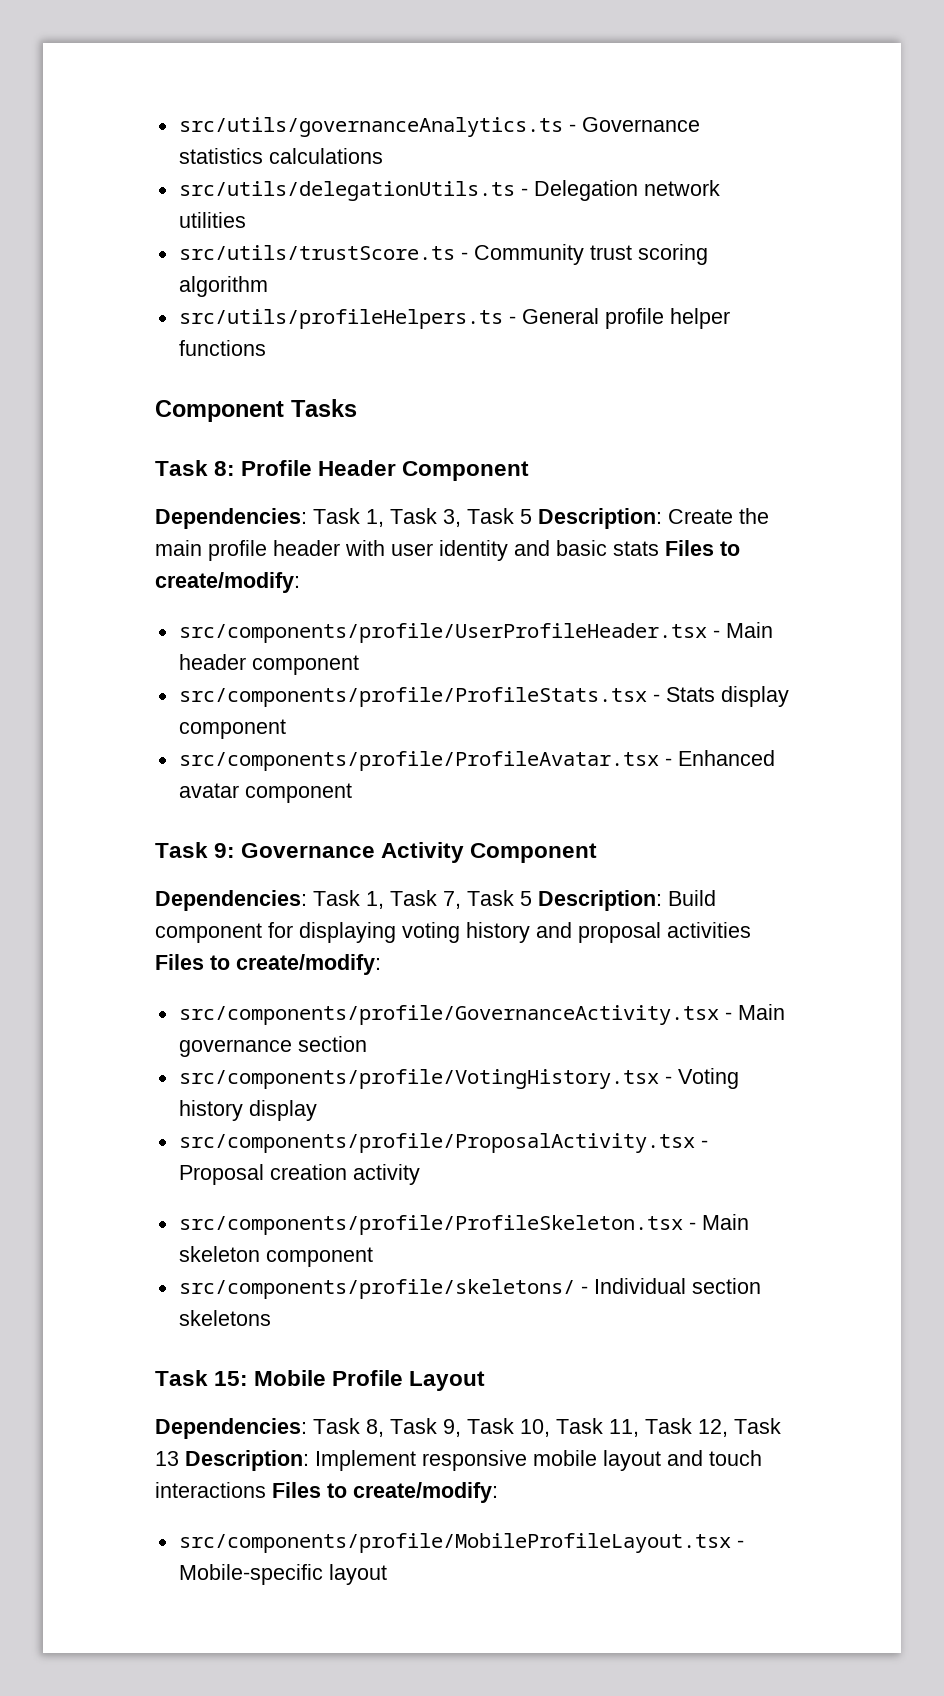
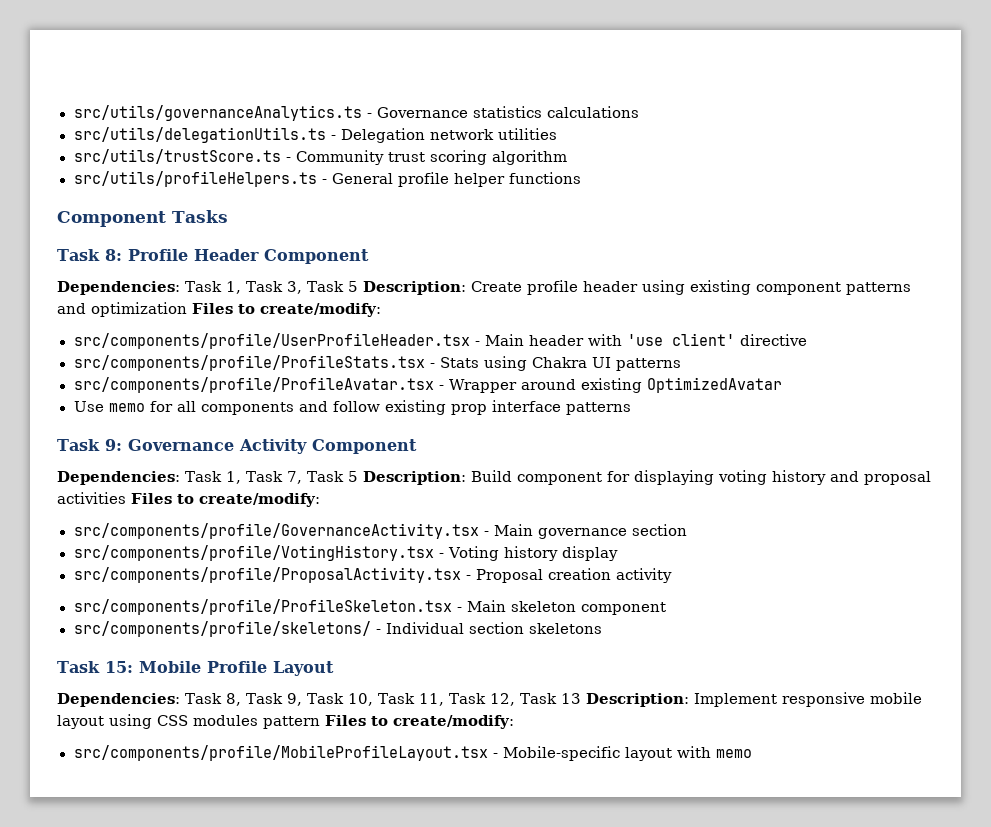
[739,508,769,524] [155,540,659,561] the main profile header with user identity and basic stats -> [526,280,911,295] [57,302,187,317] profile header using existing component patterns and optimization
[251,655,359,675] component -> [587,333,807,346] with 'use client' directive
[720,686,789,707] [178,719,286,739] [178,750,775,771] [178,783,352,803] display component // src/components/profile/ProfileAvatar.tsx - Enhanced avatar component -> [483,356,681,371] [73,377,782,393] [73,400,631,415] using Chakra UI patterns // src/components/profile/ProfileAvatar.tsx - Wrapper around existing OptimizedAvatar // Use memo for all components and follow existing prop interface patterns
[667,1450,762,1466] [155,1482,266,1498] and touch interactions -> [109,714,320,729] using CSS modules pattern
(387, 1574) none -> [676,746,752,758] with memo

